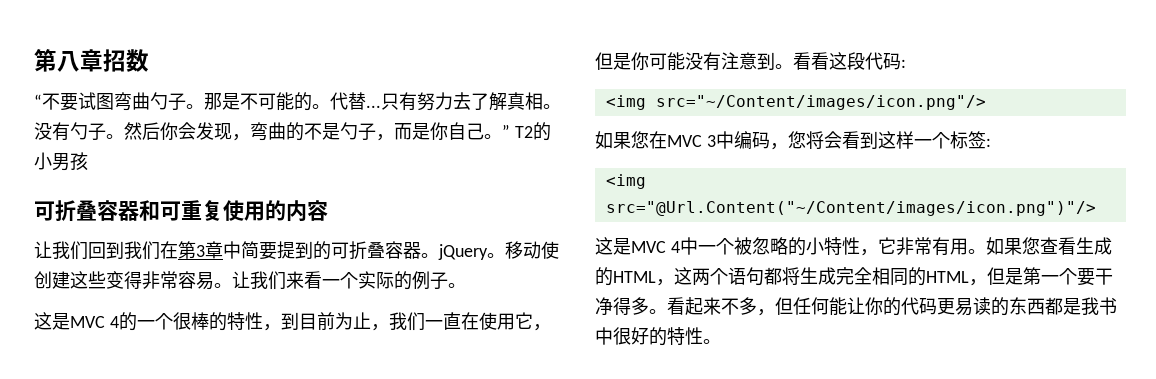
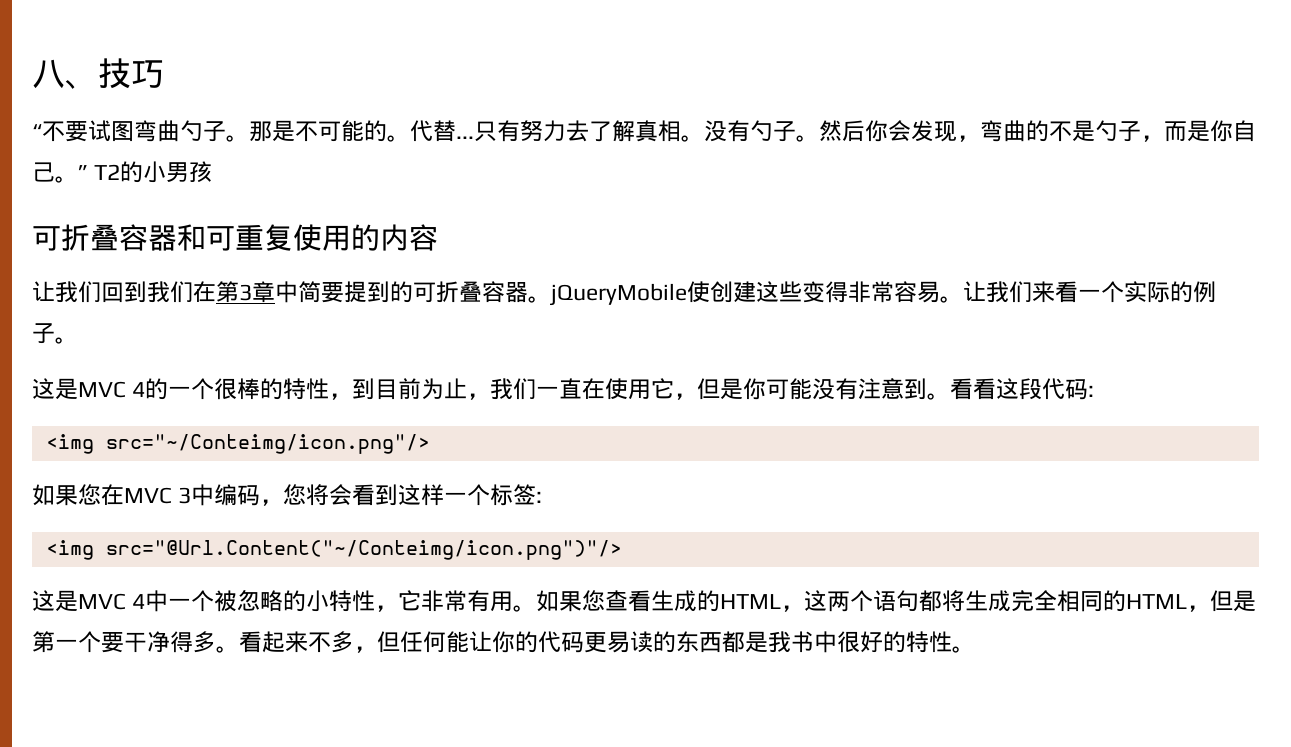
[34,49,149,72] 第八章招数 -> [32,58,164,89] 八、技巧
[438,241,541,260] jQuery。移动 -> [550,283,687,306] jQueryMobile
[655,95,986,110] src="~/Content/images/icon.png"/> -> [105,434,430,454] src="~/Conteimg/icon.png"/>
[605,201,1096,216] src="@Url.Content("~/Content/images/icon.png")"/> -> [105,540,622,560] src="@Url.Content("~/Conteimg/icon.png")"/>

